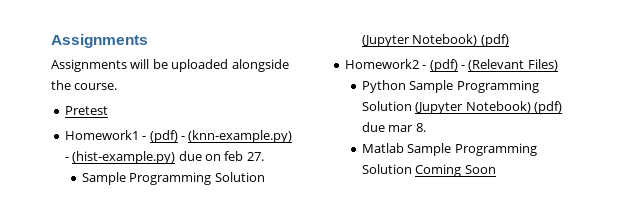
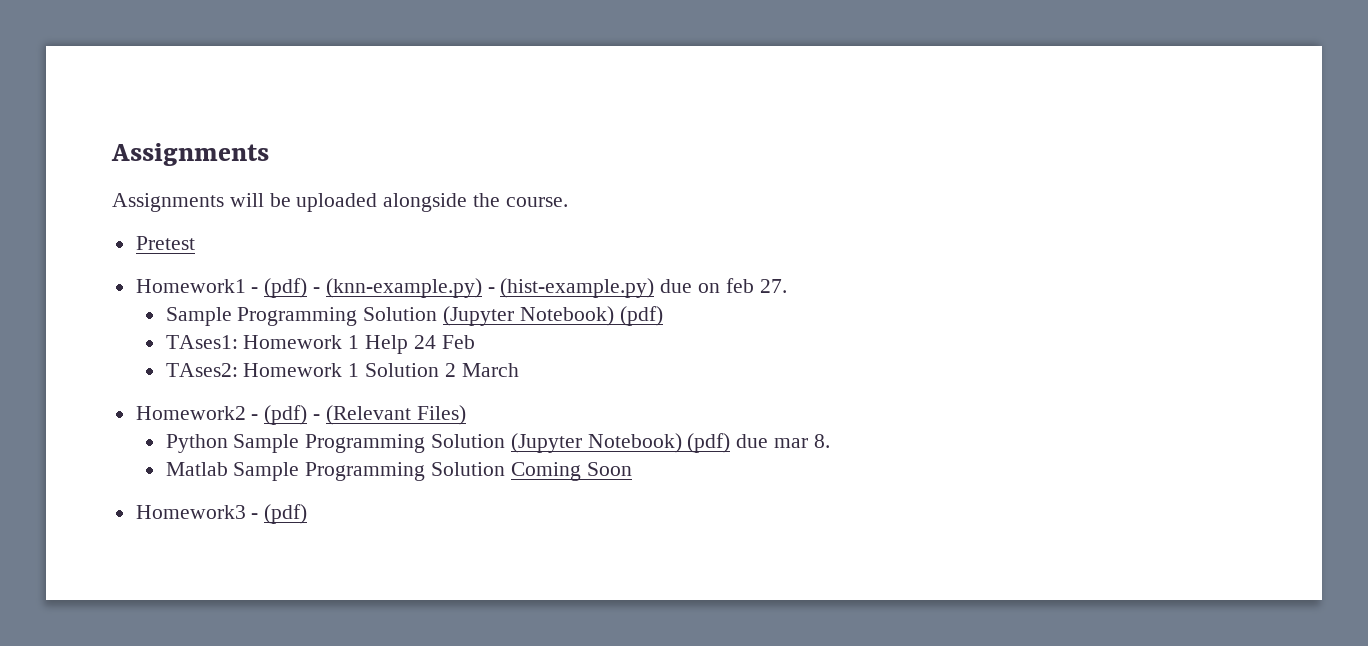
(509, 40) none -> [165,335,475,354] [165,363,519,377] // TAses1: Homework 1 Help 24 Feb // TAses2: Homework 1 Solution 2 March
(496, 169) none -> [135,504,308,524] // Homework3 - (pdf)

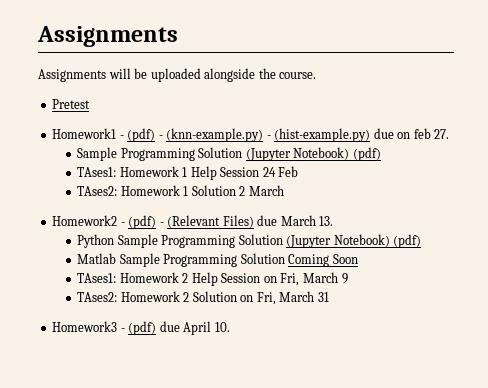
(409, 344) none -> [220,167,260,177] Session
(466, 415) none -> [257,215,334,226] due March 13.
[736,434,830,448] due mar 8. -> (422, 241) none
(632, 469) none -> [77,272,348,286] [77,291,329,305] // TAses1: Homework 2 Help Session on Fri, March 9 // TAses2: Homework 2 Solution on Fri, March 31
(308, 514) none -> [159,321,230,335] due April 10.

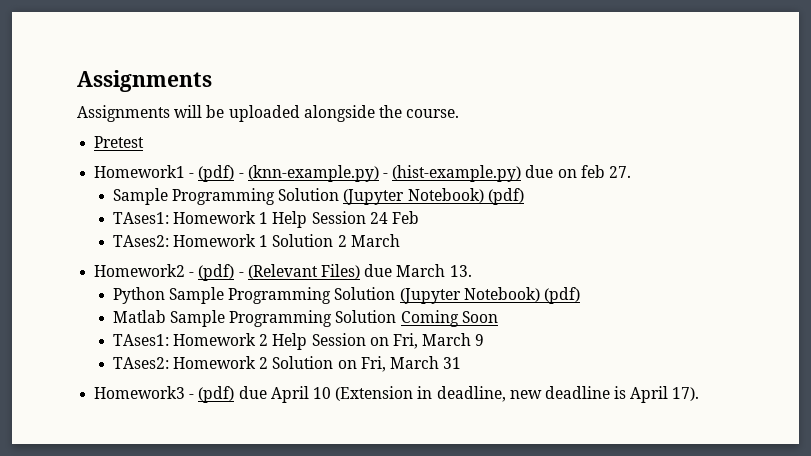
[214,322,230,332] 10. -> [312,386,700,403] 10 (Extension in deadline, new deadline is April 17).

